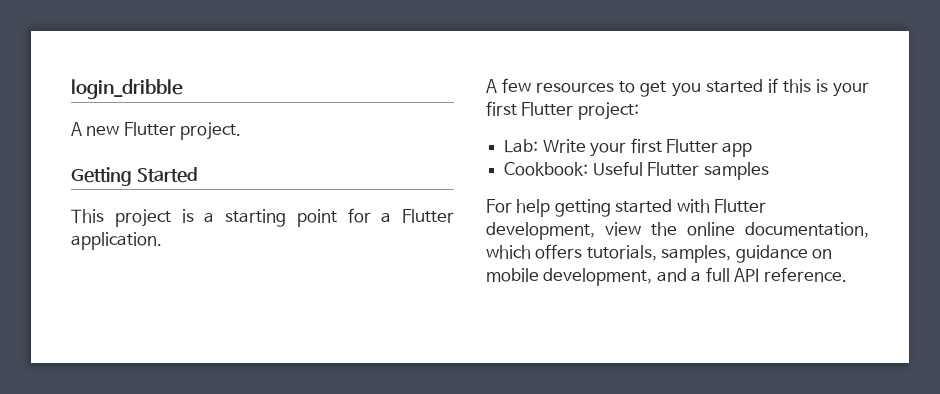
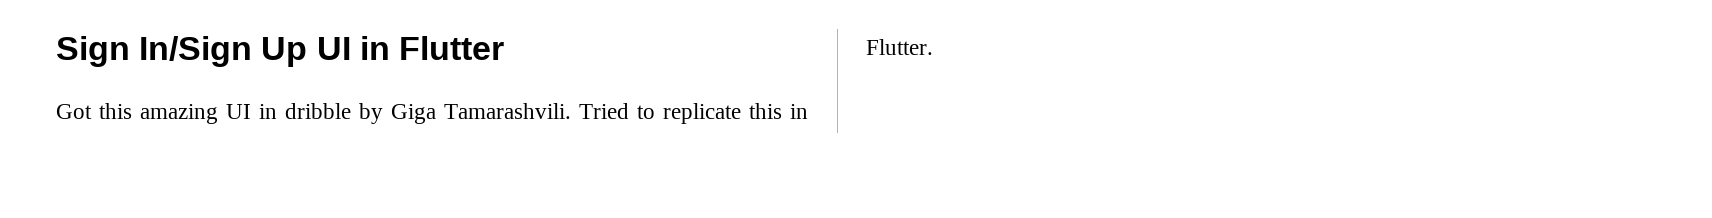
[71,79,183,99] [71,122,242,140] [71,167,198,186] [71,208,454,227] [71,232,162,250] [486,78,869,97] [486,101,639,120] [504,138,753,157] [504,161,769,180] [486,199,767,217] [486,222,869,240] [486,244,833,263] [486,267,847,286] login_dribble // A new Flutter project. // Getting Started // This project is a starting point for a Flutter application. // A few resources to get you started if this is your first Flutter project: // Lab: Write your first Flutter app // Cookbook: Useful Flutter samples // For help getting started with Flutter development, view the online documentation, which offers tutorials, samples, guidance on mobile development, and a full API reference. -> [56,36,504,67] [56,103,808,124] [866,39,933,55] Sign In/Sign Up UI in Flutter // Got this amazing UI in dribble by Giga Tamarashvili. Tried to replicate this in Flutter.

